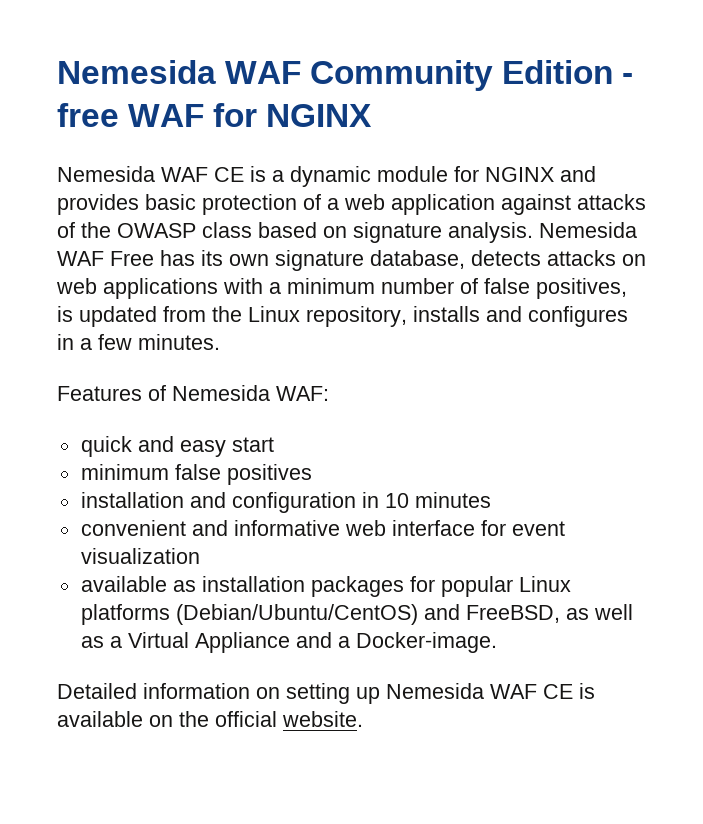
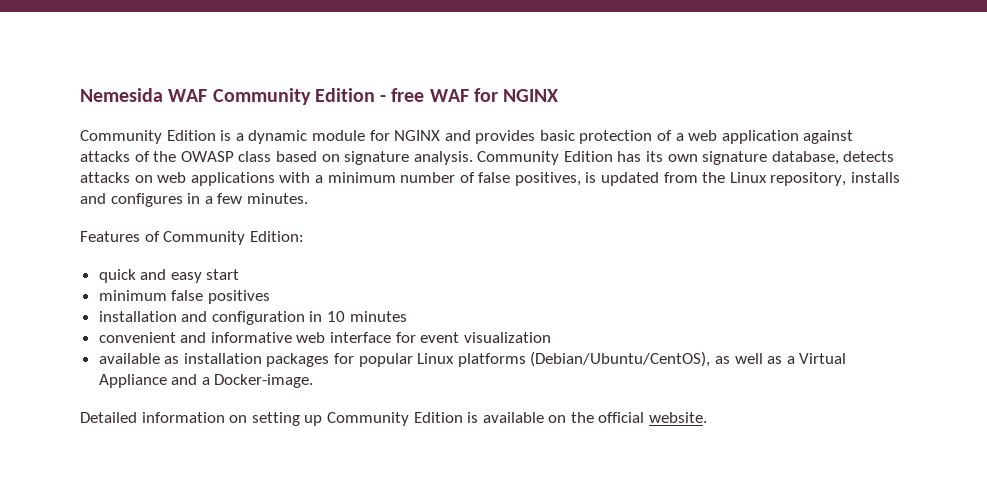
[57,166,244,182] Nemesida WAF CE -> [80,130,216,144] Community Edition
[539,222,637,238] [57,251,154,266] Nemesida WAF Free -> [477,151,613,165] Community Edition
[172,385,329,401] Nemesida WAF: -> [163,231,304,245] Community Edition:
[175,604,560,625] (Debian/Ubuntu/CentOS) and FreeBSD, -> [530,351,711,367] (Debian/Ubuntu/CentOS),
[386,683,573,699] Nemesida WAF CE -> [326,412,463,426] Community Edition

